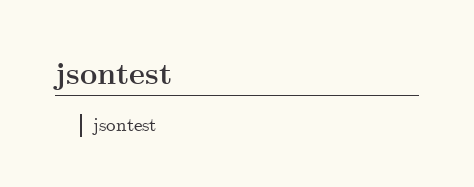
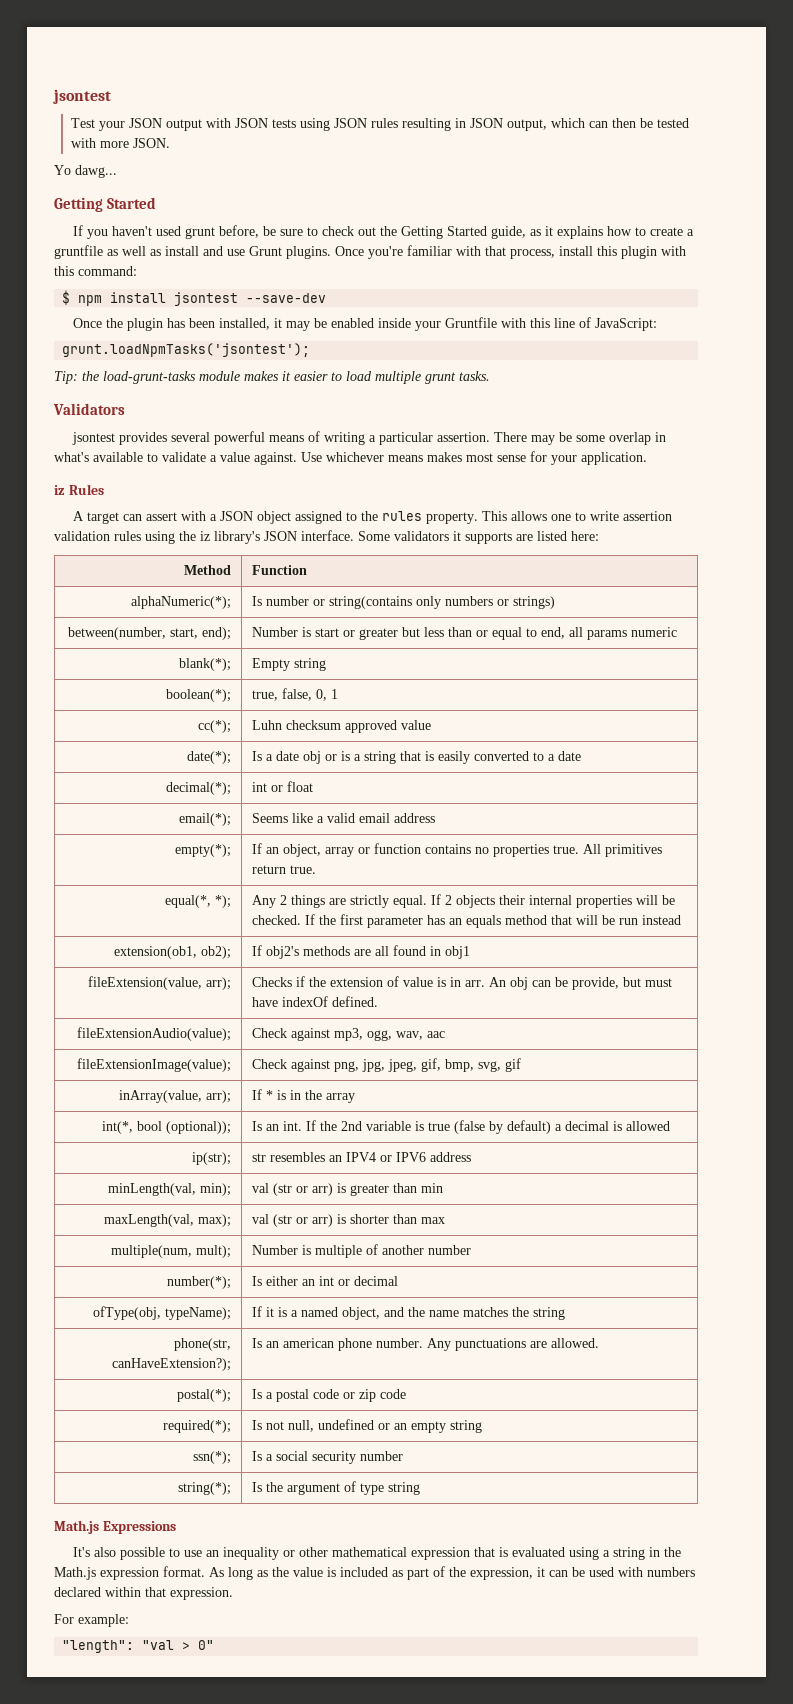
[91,118,156,135] jsontest -> [71,118,690,131] [71,138,171,148] [54,165,117,178] [54,197,157,212] [72,225,694,239] [54,245,686,259] [54,266,137,276] [62,290,327,306] [72,317,657,331] [62,343,311,357] [54,371,490,384] [53,403,125,415] [71,431,666,445] [54,451,647,465] [54,484,104,495] [72,511,672,524] [54,530,599,544] [184,565,232,575] [251,565,307,575] [131,596,232,609] [251,596,555,609] [68,627,232,640] [251,627,677,640] [179,658,232,671] [251,658,326,671] [166,689,232,702] [251,688,338,701] [198,720,232,733] [251,720,431,733] [187,751,232,764] [251,751,581,764] [166,782,232,795] [251,781,313,792] [179,813,232,826] [251,813,435,823] [175,844,232,857] [251,843,662,857] [251,865,316,874] [165,895,232,908] [251,894,675,908] [251,914,681,928] [114,946,232,959] [251,945,470,959] [88,976,232,990] [251,976,672,990] [251,996,378,1007] [77,1027,232,1041] [251,1028,445,1041] [77,1058,232,1072] [251,1058,521,1072] [119,1090,232,1103] [251,1089,355,1103] [102,1121,232,1134] [251,1120,670,1134] [192,1152,232,1165] [251,1152,471,1162] [108,1183,232,1196] [251,1183,443,1196] [104,1214,232,1227] [251,1214,445,1227] [111,1245,232,1258] [251,1244,471,1258] [167,1276,232,1289] [251,1276,398,1286] [93,1306,232,1320] [251,1306,565,1320] [174,1338,232,1351] [112,1358,232,1371] [251,1338,599,1351] [177,1389,232,1402] [251,1389,406,1402] [163,1420,232,1433] [251,1419,482,1433] [193,1451,232,1464] [251,1451,403,1464] [178,1482,232,1495] [251,1481,420,1495] [54,1520,176,1534] [72,1547,681,1560] [54,1566,695,1580] [54,1587,233,1600] [54,1614,129,1627] [62,1640,215,1653] Test your JSON output with JSON tests using JSON rules resulting in JSON output, which can then be tested with more JSON. // Yo dawg... // Getting Started // If you haven't used grunt before, be sure to check out the Getting Started guide, as it explains how to create a gruntfile as well as install and use Grunt plugins. Once you're familiar with that process, install this plugin with this command: // $ npm install jsontest --save-dev // Once the plugin has been installed, it may be enabled inside your Gruntfile with this line of JavaScript: // grunt.loadNpmTasks('jsontest'); // Tip: the load-grunt-tasks module makes it easier to load multiple grunt tasks. // Validators // jsontest provides several powerful means of writing a particular assertion. There may be some overlap in what's available to validate a value against. Use whichever means makes most sense for your application. // iz Rules // A target can assert with a JSON object assigned to the rules property. This allows one to write assertion validation rules using the iz library's JSON interface. Some validators it supports are listed here: // Method | Function // alphaNumeric(*); | Is number or string(contains only numbers or strings) // between(number, start, end); | Number is start or greater but less than or equal to end, all params numeric // blank(*); | Empty string // boolean(*); | true, false, 0, 1 // cc(*); | Luhn checksum approved value // date(*); | Is a date obj or is a string that is easily converted to a date // decimal(*); | int or float // email(*); | Seems like a valid email address // empty(*); | If an object, array or function contains no properties true. All primitives return true. // equal(*, *); | Any 2 things are strictly equal. If 2 objects their internal properties will be checked. If the first parameter has an equals method that will be run instead // extension(ob1, ob2); | If obj2's methods are all found in obj1 // fileExtension(value, arr); | Checks if the extension of value is in arr. An obj can be provide, but must have indexOf defined. // fileExtensionAudio(value); | Check against mp3, ogg, wav, aac // fileExtensionImage(value); | Check against png, jpg, jpeg, gif, bmp, svg, gif // inArray(value, arr); | If * is in the array // int(*, bool (optional)); | Is an int. If the 2nd variable is true (false by default) a decimal is allowed // ip(str); | str resembles an IPV4 or IPV6 address // minLength(val, min); | val (str or arr) is greater than min // maxLength(val, max); | val (str or arr) is shorter than max // multiple(num, mult); | Number is multiple of another number // number(*); | Is either an int or decimal // ofType(obj, typeName); | If it is a named object, and the name matches the string // phone(str, canHaveExtension?); | Is an american phone number. Any punctuations are allowed. // postal(*); | Is a postal code or zip code // required(*); | Is not null, undefined or an empty string // ssn(*); | Is a social security number // string(*); | Is the argument of type string // Math.js Expressions // It's also possible to use an inequality or other mathematical expression that is evaluated using a string in the Math.js expression format. As long as the value is included as part of the expression, it can be used with numbers declared within that expression. // For example: // "length": "val > 0"

